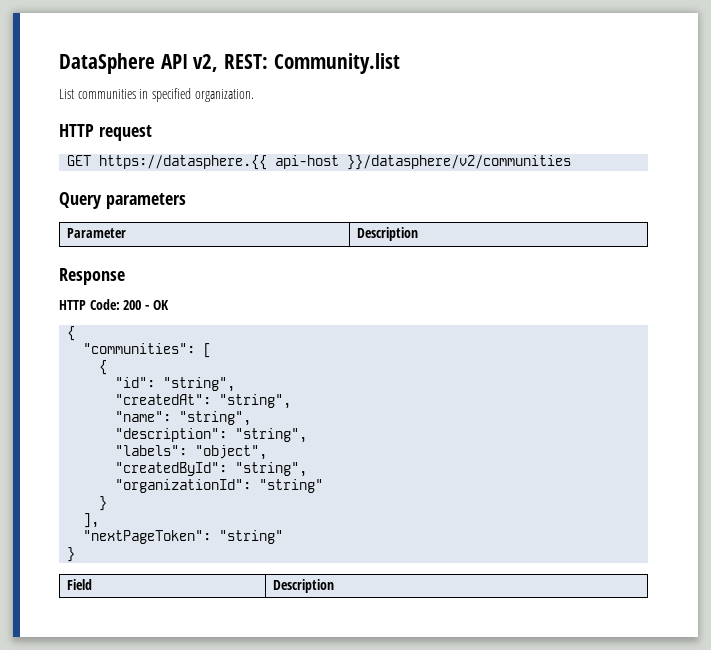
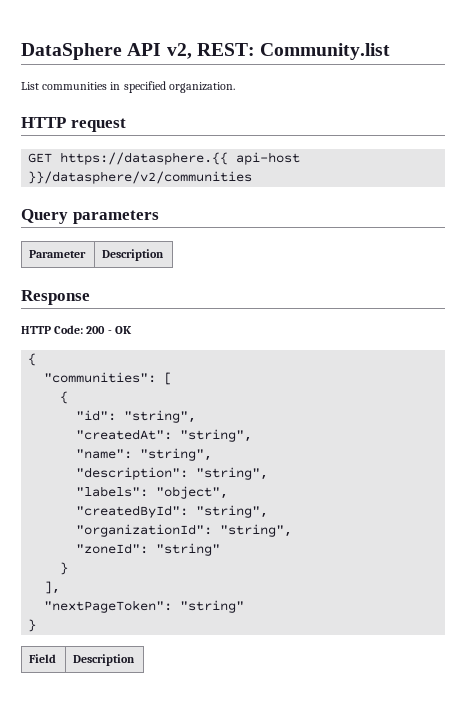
(252, 486) none -> [220,524,293,537] [76,543,149,554] "string", // "zoneId":

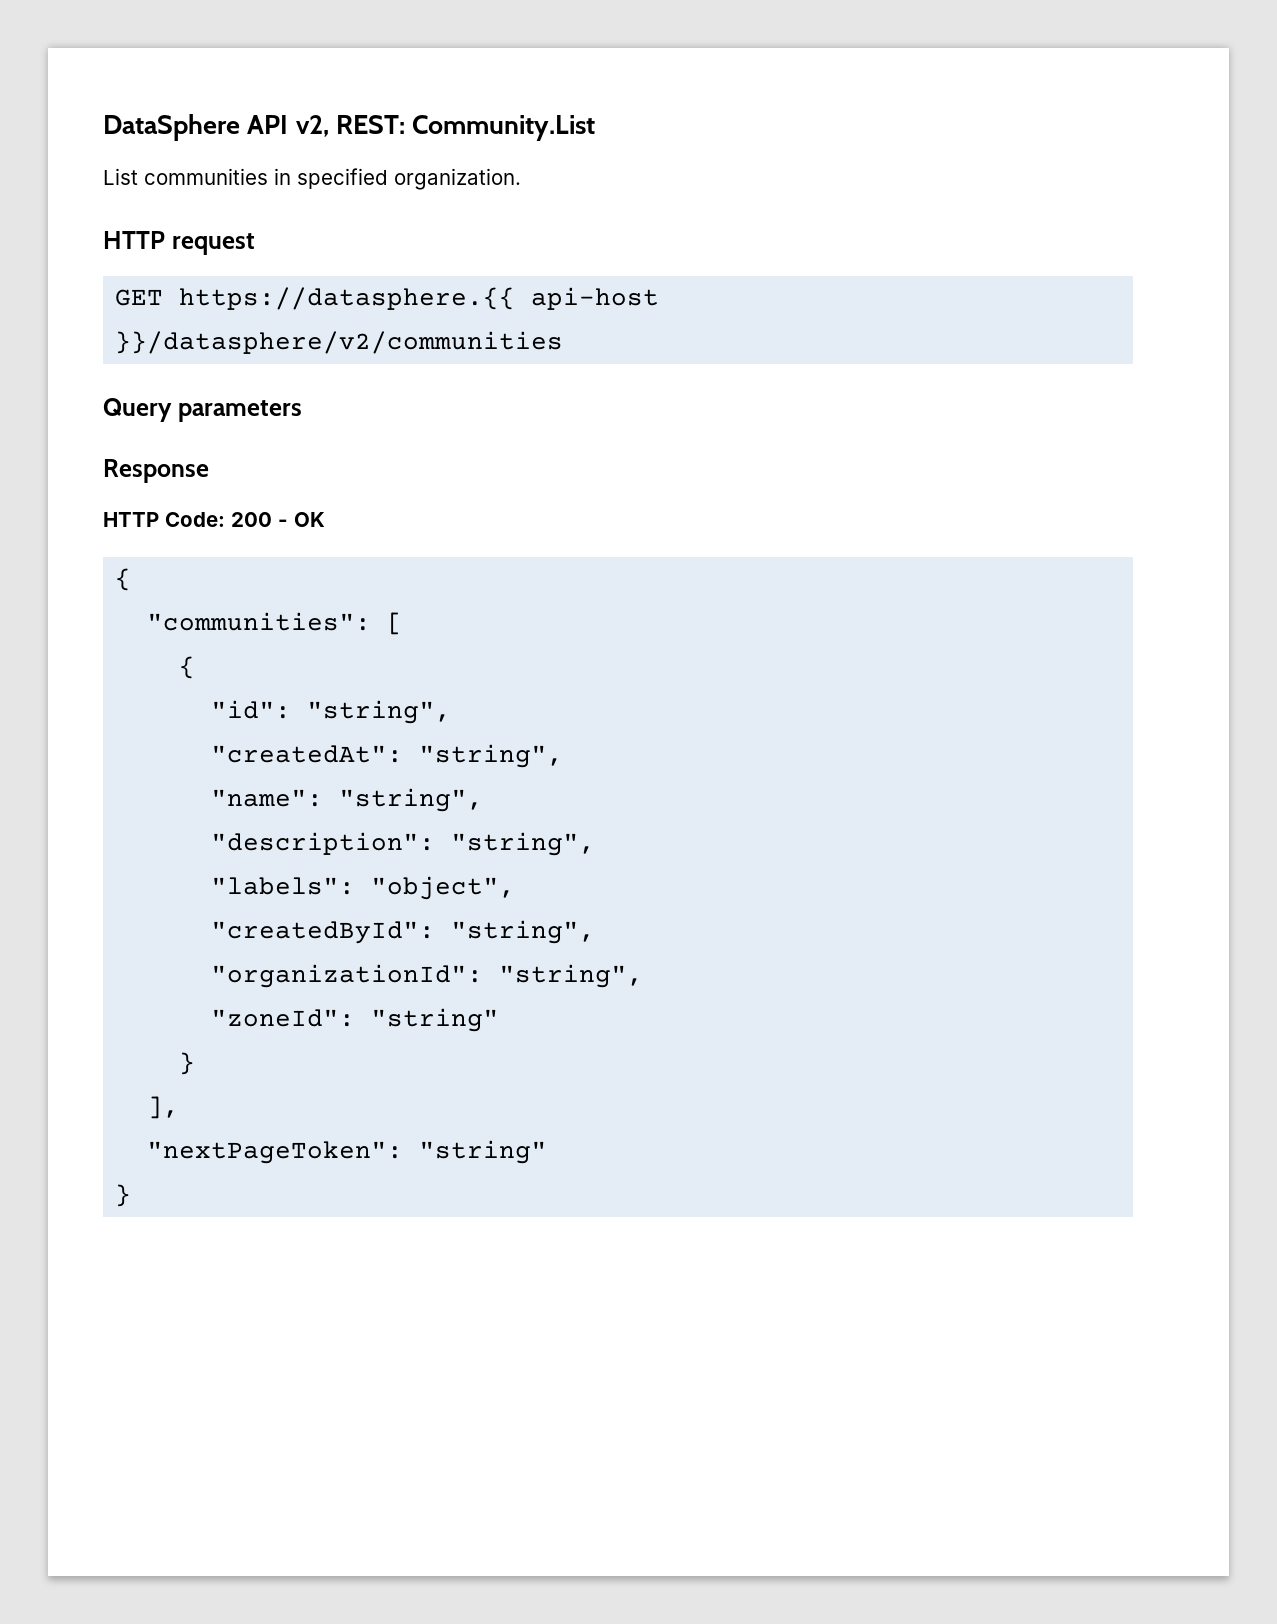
[260,43,391,60] Community.list -> [412,115,596,141] Community.List
[29,250,87,258] [102,249,165,261] // Parameter | Description -> (302, 411) none
[29,654,57,663] [73,654,136,666] // Field | Description -> (132, 1195) none

